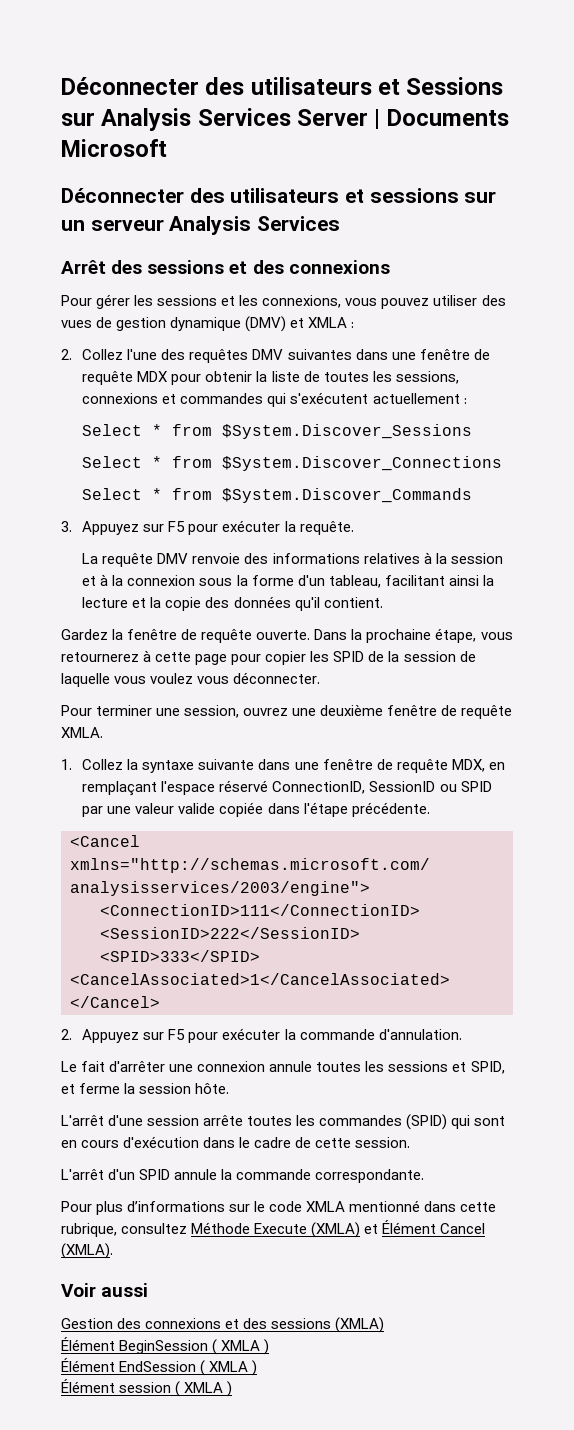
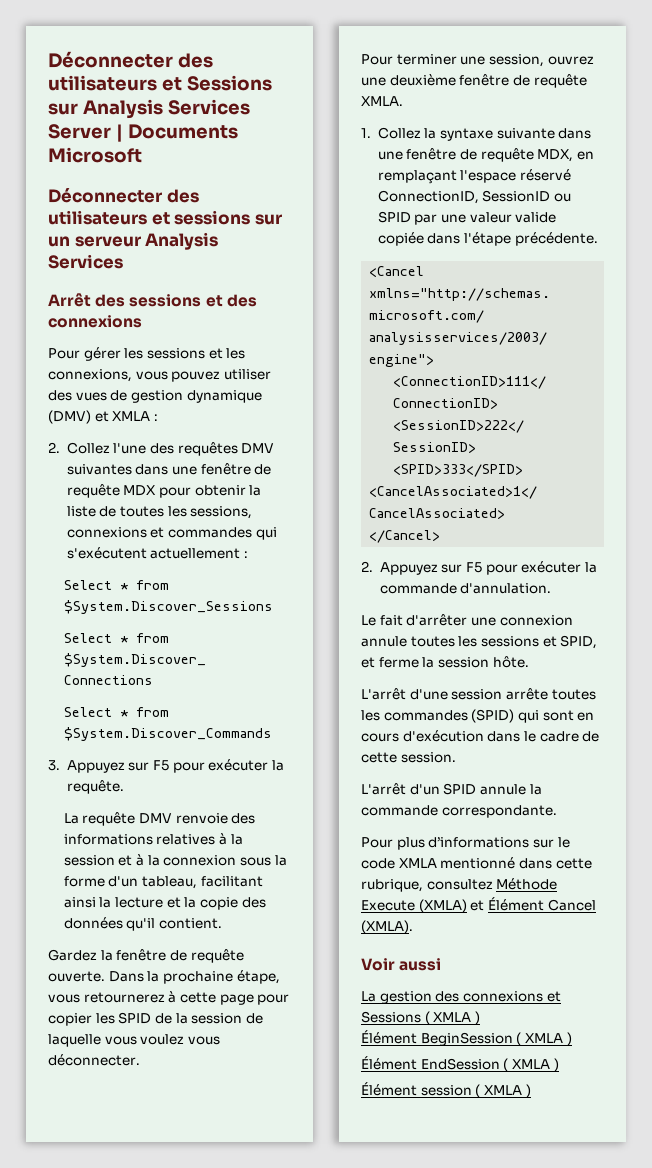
[61,1318,113,1329] Gestion -> [361,991,432,1004] La gestion
[243,1317,385,1333] des sessions (XMLA) -> [361,1011,480,1025] Sessions ( XMLA )

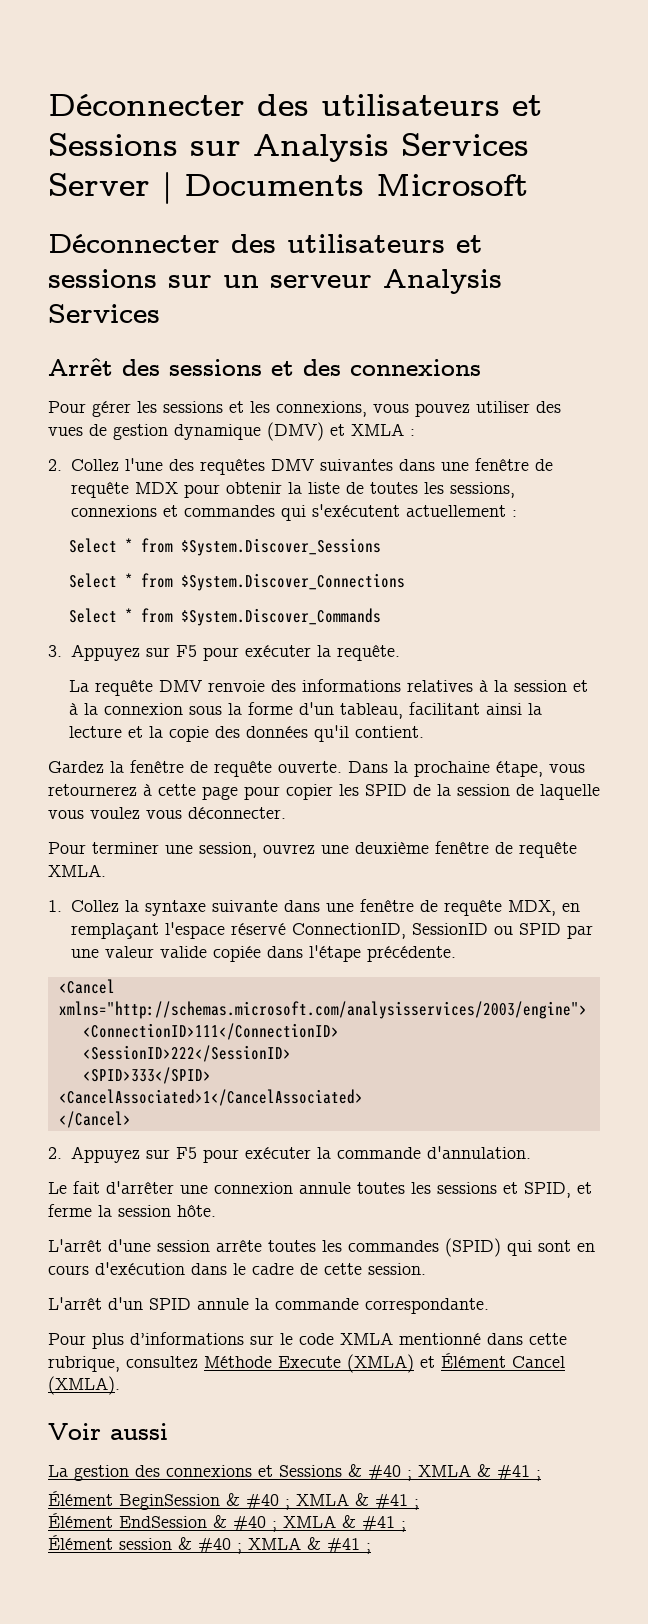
[424,1011,480,1025] [361,1030,572,1046] [361,1056,559,1072] [361,1082,531,1098] ( XMLA ) // Élément BeginSession ( XMLA ) // Élément EndSession ( XMLA ) // Élément session ( XMLA ) -> [348,1464,541,1481] [48,1491,419,1510] [48,1513,406,1532] [48,1535,371,1554] & #40 ; XMLA & #41 ; // Élément BeginSession & #40 ; XMLA & #41 ; // Élément EndSession & #40 ; XMLA & #41 ; // Élément session & #40 ; XMLA & #41 ;

